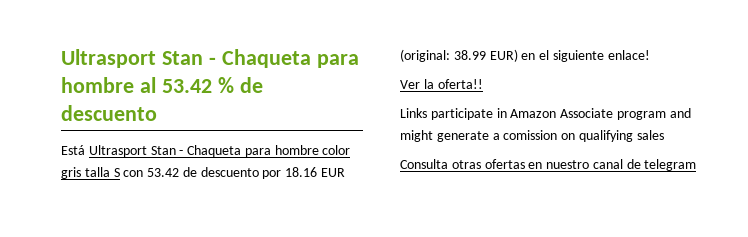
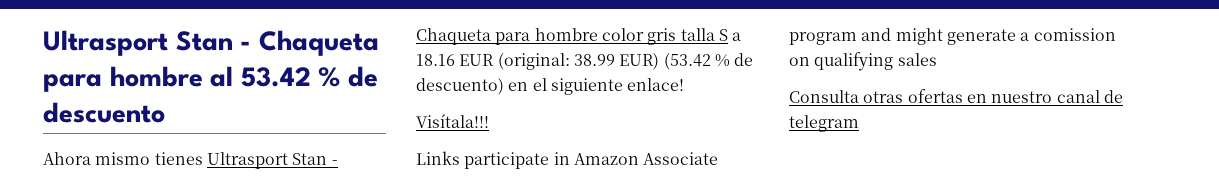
[61,145,85,155] Está -> [43,152,203,165] Ahora mismo tienes
[123,167,282,179] con 53.42 de descuento por -> [732,32,742,41] a
(518, 55) none -> [663,53,754,70] [416,78,504,95] (53.42 % de descuento)
[400,79,483,89] Ver la oferta!! -> [416,114,489,128] Visítala!!!

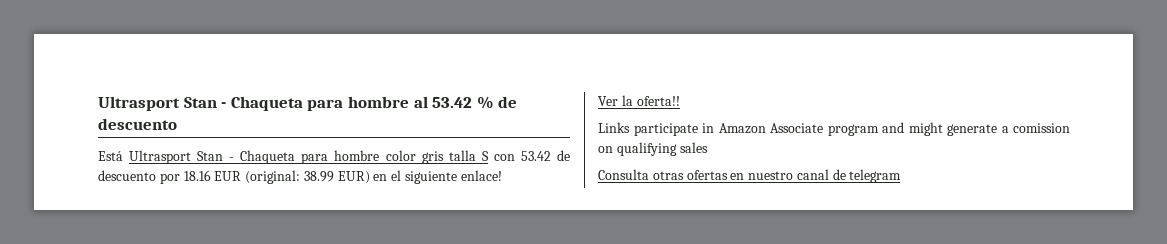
[43,152,203,165] Ahora mismo tienes -> [98,151,123,161] Está
[732,32,742,41] a -> [493,150,571,161] [98,170,180,184] con 53.42 de descuento por
[663,53,754,70] [416,78,504,95] (53.42 % de descuento) -> (370, 177) none
[416,114,489,128] Visítala!!! -> [598,95,680,106] Ver la oferta!!

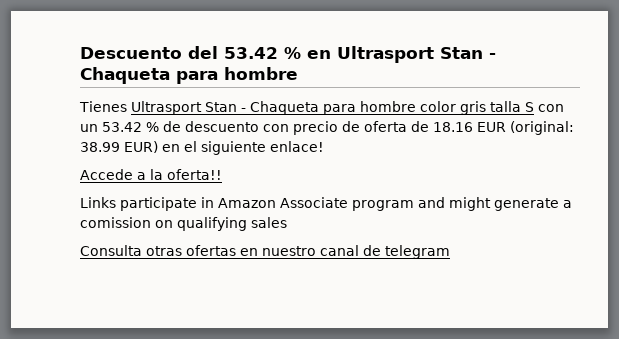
[98,96,518,111] [98,118,177,130] [98,151,123,161] Ultrasport Stan - Chaqueta para hombre al 53.42 % de descuento // Está -> [80,46,496,63] [80,67,298,84] [79,101,127,112] Descuento del 53.42 % en Ultrasport Stan - Chaqueta para hombre // Tienes
[520,150,571,161] [98,170,180,184] 53.42 de descuento por -> [80,121,429,135] un 53.42 % de descuento con precio de oferta de
[598,96,618,106] Ver -> [80,169,146,180] Accede a

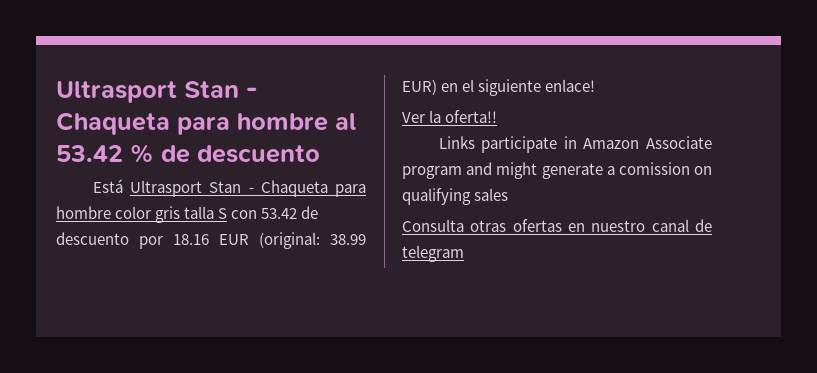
[80,46,496,63] [80,67,298,84] [79,101,127,112] Descuento del 53.42 % en Ultrasport Stan - Chaqueta para hombre // Tienes -> [56,81,257,103] [56,112,356,135] [56,144,320,163] [92,179,123,193] Ultrasport Stan - Chaqueta para hombre al 53.42 % de descuento // Está
[80,121,429,135] un 53.42 % de descuento con precio de oferta de -> [261,206,319,219] [56,232,163,249] 53.42 de descuento por
[80,169,146,180] Accede a -> [402,112,425,123] Ver

